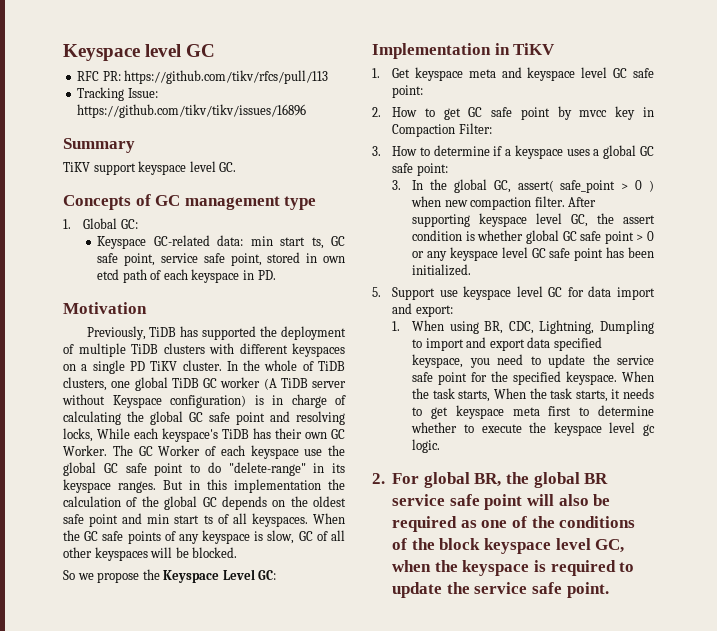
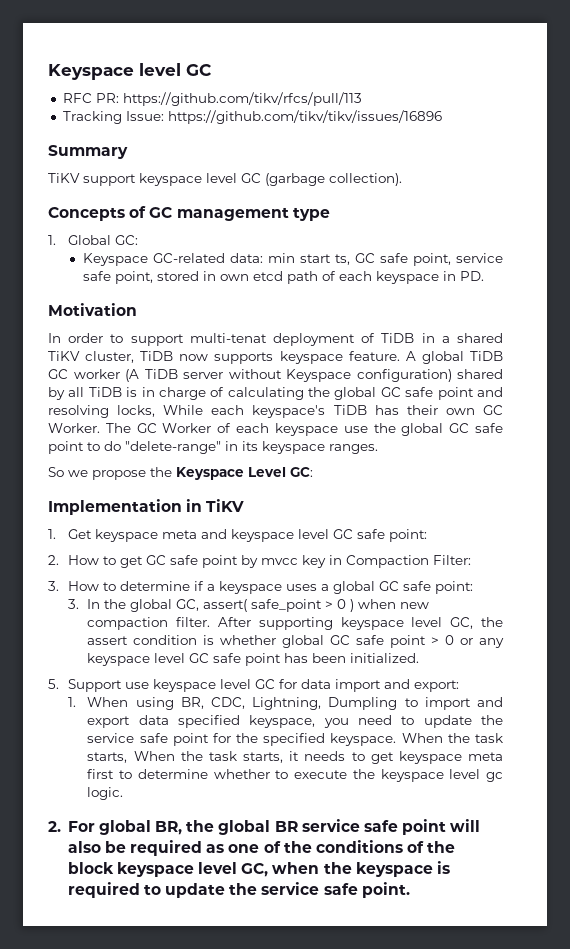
[219,162,237,172] GC. -> [241,173,402,186] GC (garbage collection).
[86,326,346,340] [63,343,345,357] [63,360,346,374] [63,377,131,391] Previously, TiDB has supported the deployment of multiple TiDB clusters with different keyspaces on a single PD TiKV cluster. In the whole of TiDB clusters, one -> [48,333,503,346] [48,351,416,364] In order to support multi-tenat deployment of TiDB in a shared TiKV cluster, TiDB now supports keyspace feature. A
(246, 401) none -> [457,369,503,379] [48,387,122,400] shared by all TiDB
[163,479,345,493] [63,496,346,510] [63,513,345,527] [63,530,346,544] [63,547,238,561] But in this implementation the calculation of the global GC depends on the oldest safe point and min start ts of all keyspaces. When the GC safe points of any keyspace is slow, GC of all other keyspaces will be blocked. -> (378, 449) none

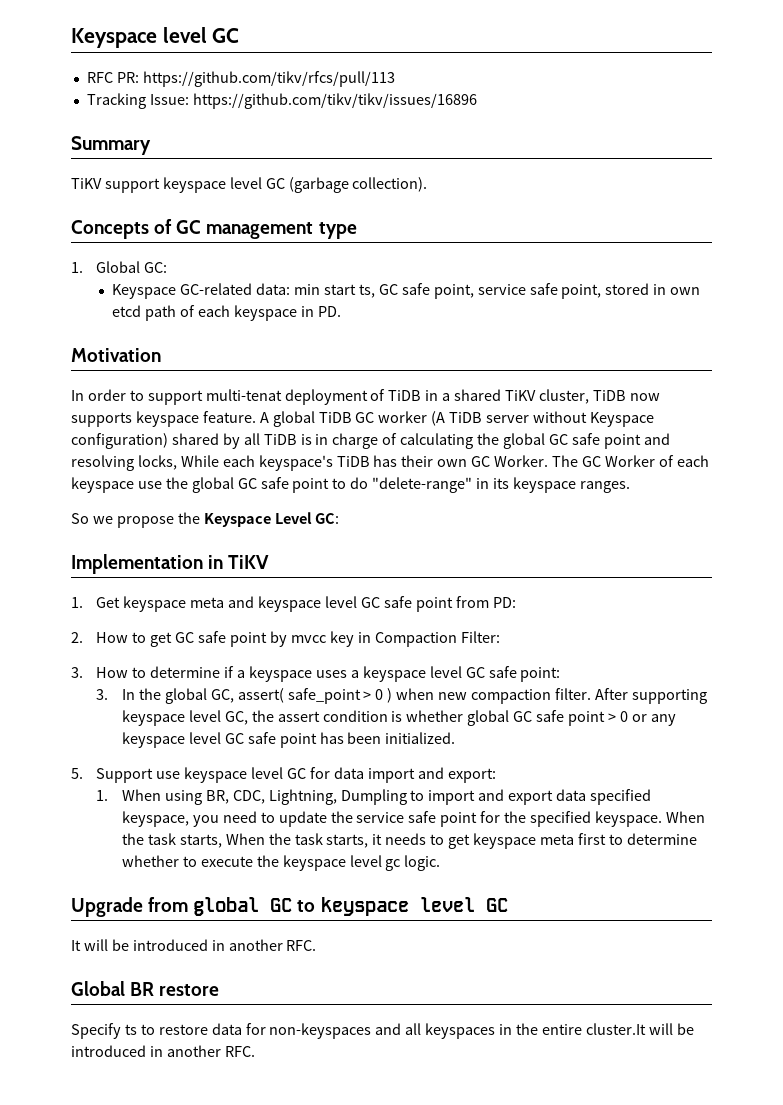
[388,529,427,542] point: -> [415,596,516,612] point from PD:
[332,581,375,594] global -> [362,666,462,682] keyspace level
[48,819,481,835] [67,840,456,856] [67,861,451,877] [67,882,410,898] 2. For global BR, the global BR service safe point will also be required as one of the conditions of the block keyspace level GC, when the keyspace is required to update the service safe point. -> [71,897,508,917] [71,939,317,951] [71,981,220,996] [71,1023,694,1039] [71,1045,255,1057] Upgrade from global GC to keyspace level GC // It will be introduced in another RFC. // Global BR restore // Specify ts to restore data for non-keyspaces and all keyspaces in the entire cluster.It will be introduced in another RFC.

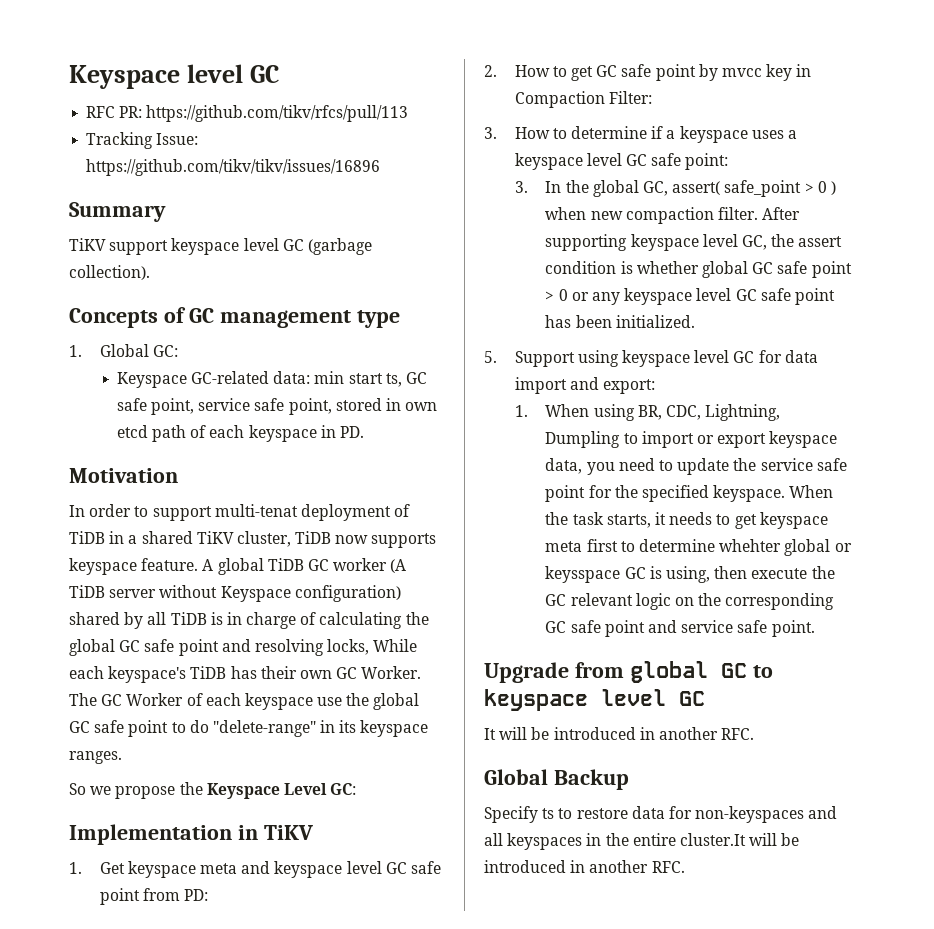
[156,771,181,779] use -> [577,350,619,367] using
[478,789,652,805] [121,811,189,827] and export data specified keyspace, -> [697,431,838,448] [545,458,583,474] or export keyspace data,
[225,833,369,848] When the task starts, -> (651, 521) none
[121,855,441,871] whether to execute the keyspace level gc logic. -> [719,539,852,556] [545,566,835,583] [545,593,835,610] [545,620,815,637] whehter global or keysspace GC is using, then execute the GC relevant logic on the corresponding GC safe point and service safe point.
[130,982,220,996] BR restore -> [553,769,629,790] Backup

